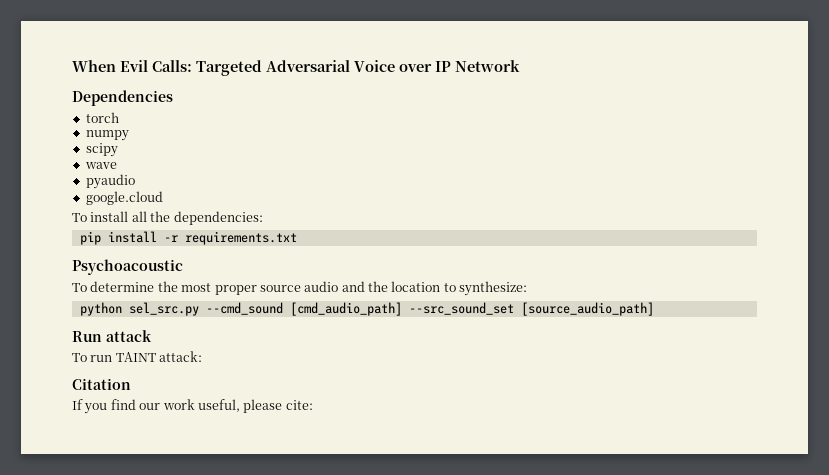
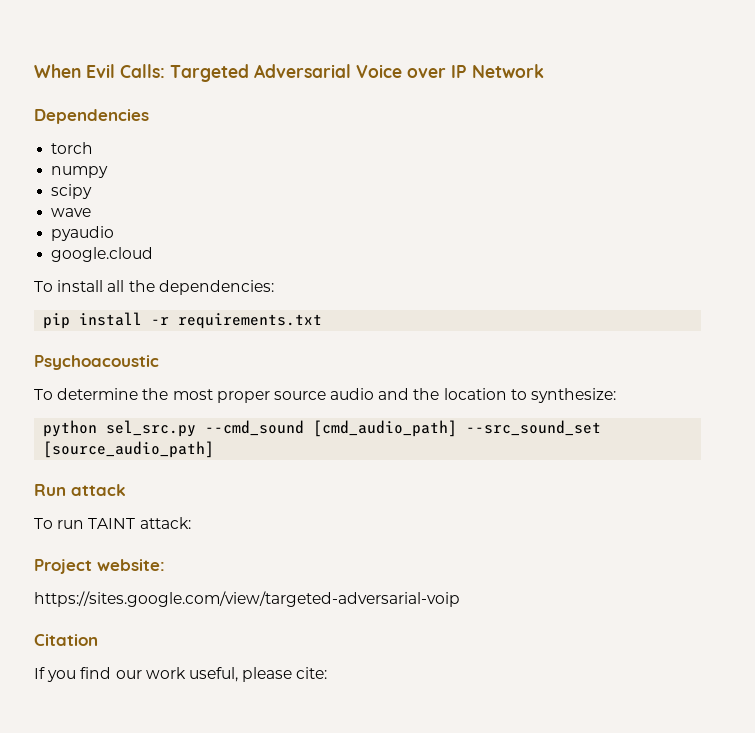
(203, 356) none -> [34,559,165,574] [34,591,460,607] // Project website: // https://sites.google.com/view/targeted-adversarial-voip

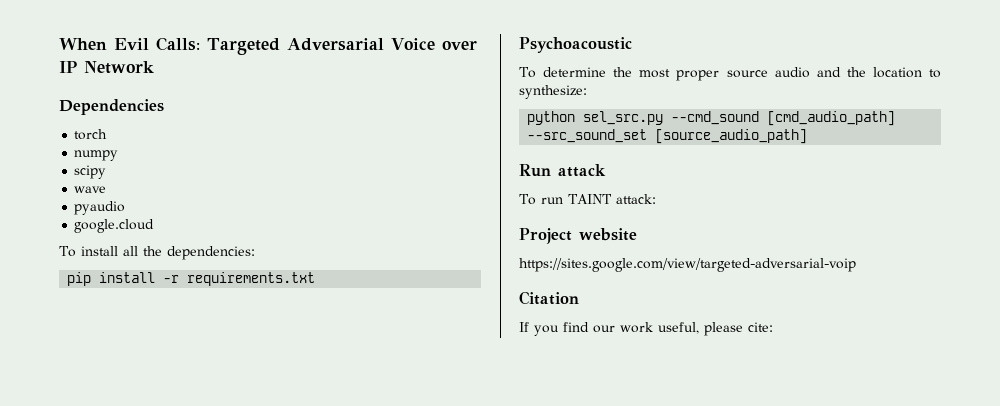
[97,559,165,571] website: -> [579,228,637,241] website

